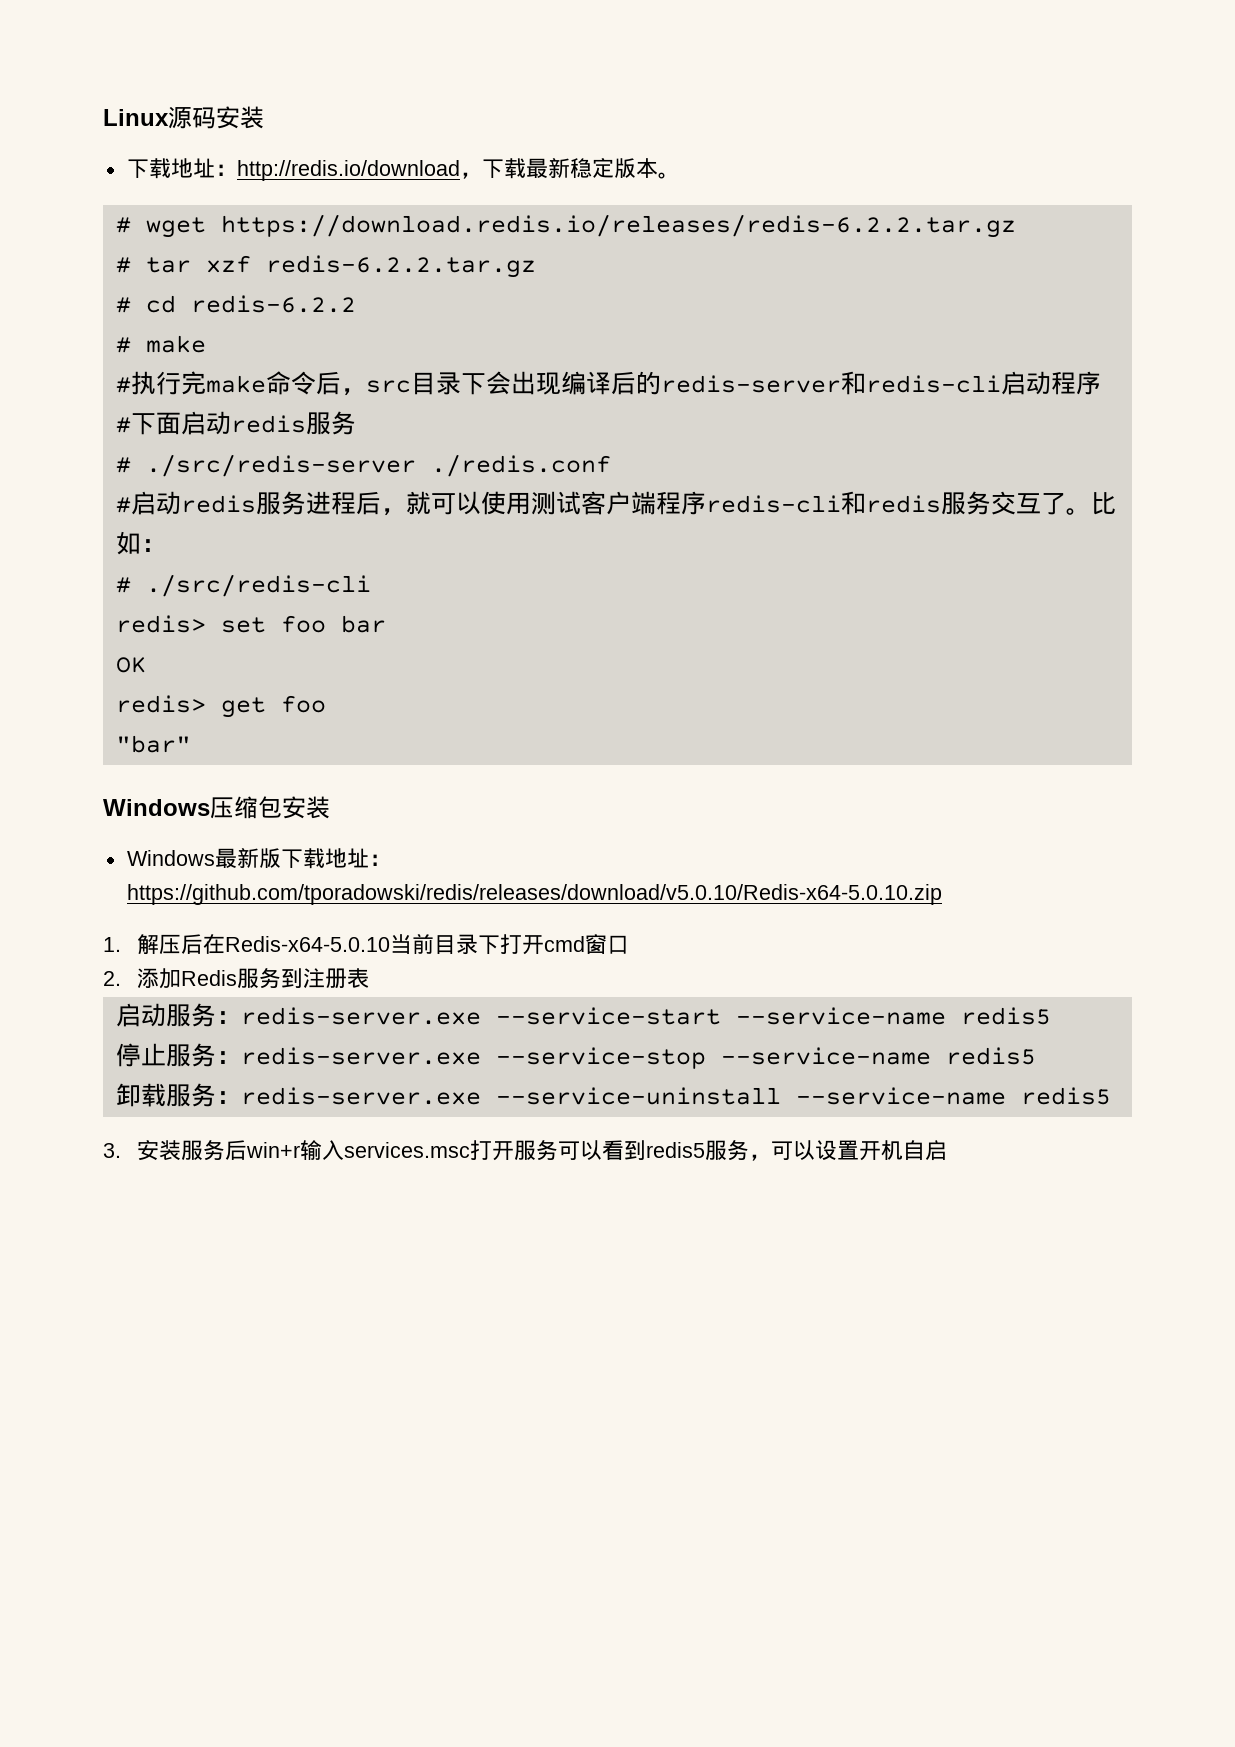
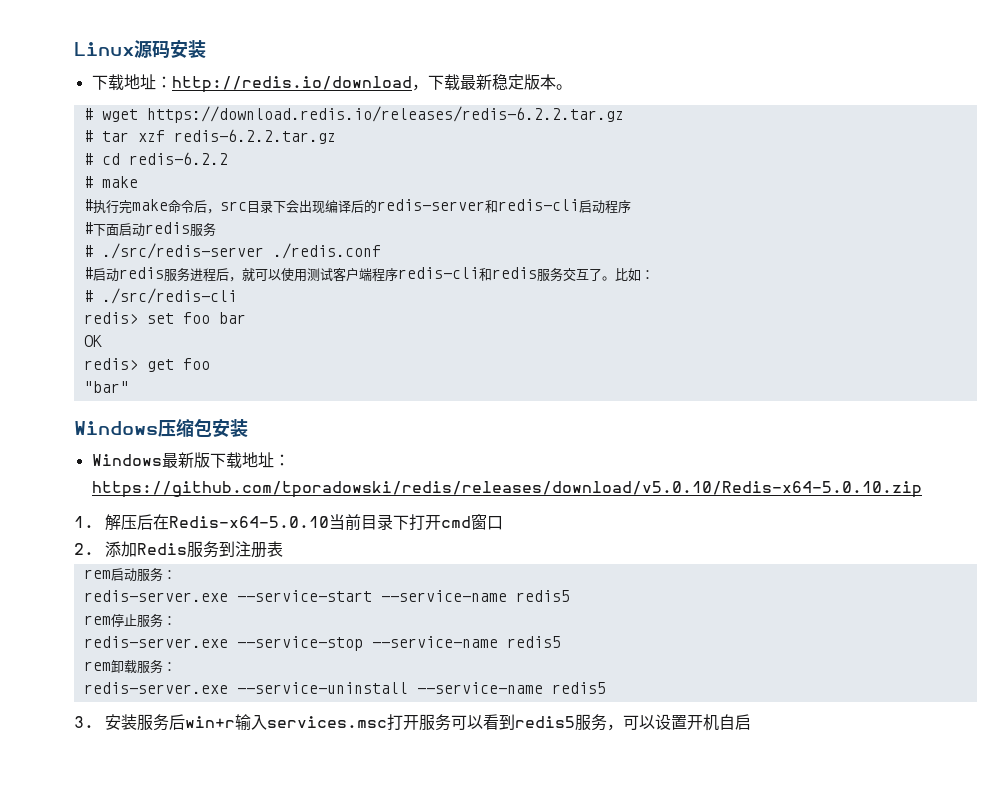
(370, 978) none -> [83,569,111,579] rem
(241, 1017) none -> (176, 574) //
(1051, 1016) none -> [83,615,111,625] rem
(241, 1057) none -> (176, 620) //
(1036, 1056) none -> [83,661,111,671] rem
(241, 1097) none -> (176, 666) //

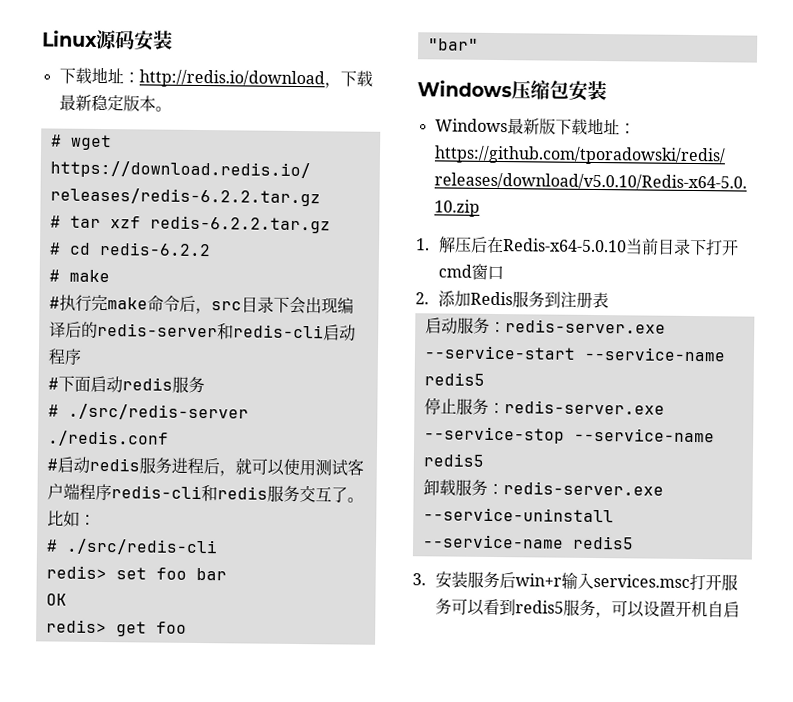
[83,569,111,579] rem -> (610, 300) none
(176, 574) // -> (506, 327) none
[83,615,111,625] rem -> (485, 379) none
(176, 620) // -> (505, 408) none
[83,661,111,671] rem -> (484, 460) none
(176, 666) // -> (504, 489) none

